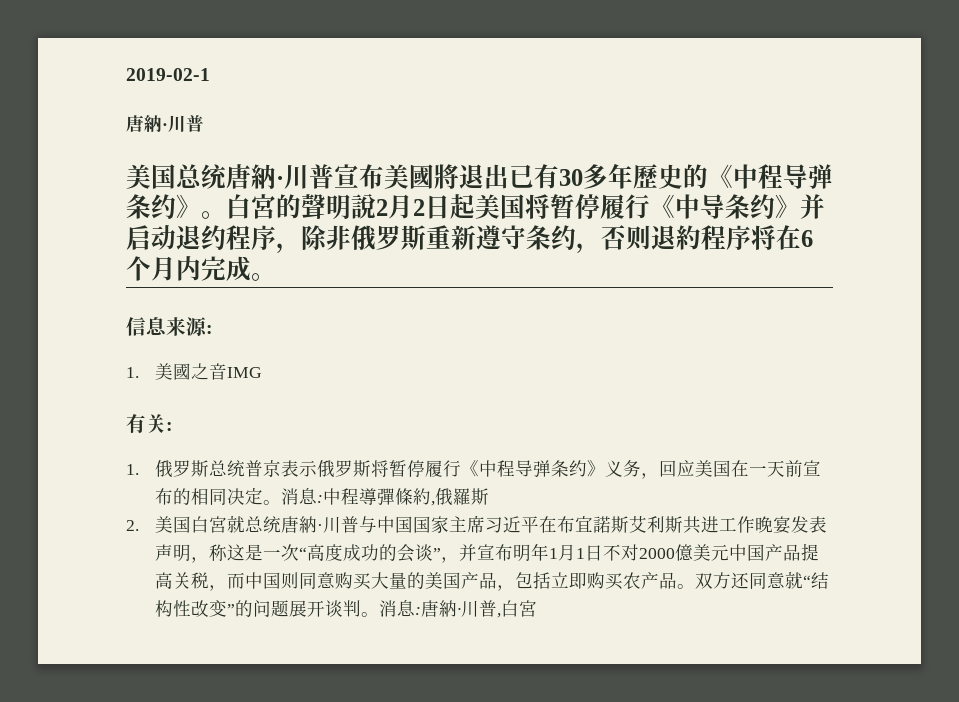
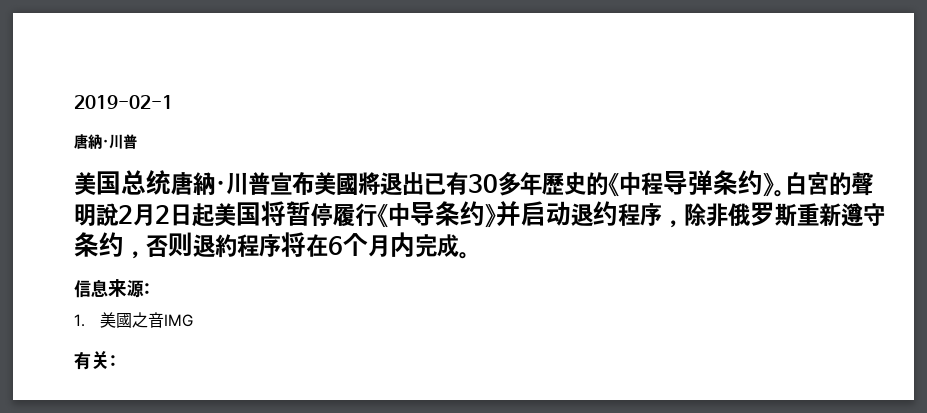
[126,460,822,479] [155,487,490,506] [126,515,828,534] [155,543,820,563] [155,571,830,591] [155,600,538,618] // 1.俄罗斯总统普京表示俄罗斯将暂停履行《中程导弹条约》义务，回应美国在一天前宣布的相同决定。消息:中程導彈條約,俄羅斯 // 2.美国白宮就总统唐納·川普与中国国家主席习近平在布宜諾斯艾利斯共进工作晚宴发表声明，称这是一次“高度成功的会谈”，并宣布明年1月1日不对2000億美元中国产品提高关税，而中国则同意购买大量的美国产品，包括立即购买农产品。双方还同意就“结构性改变”的问题展开谈判。消息:唐納·川普,白宮 -> (116, 361) none

